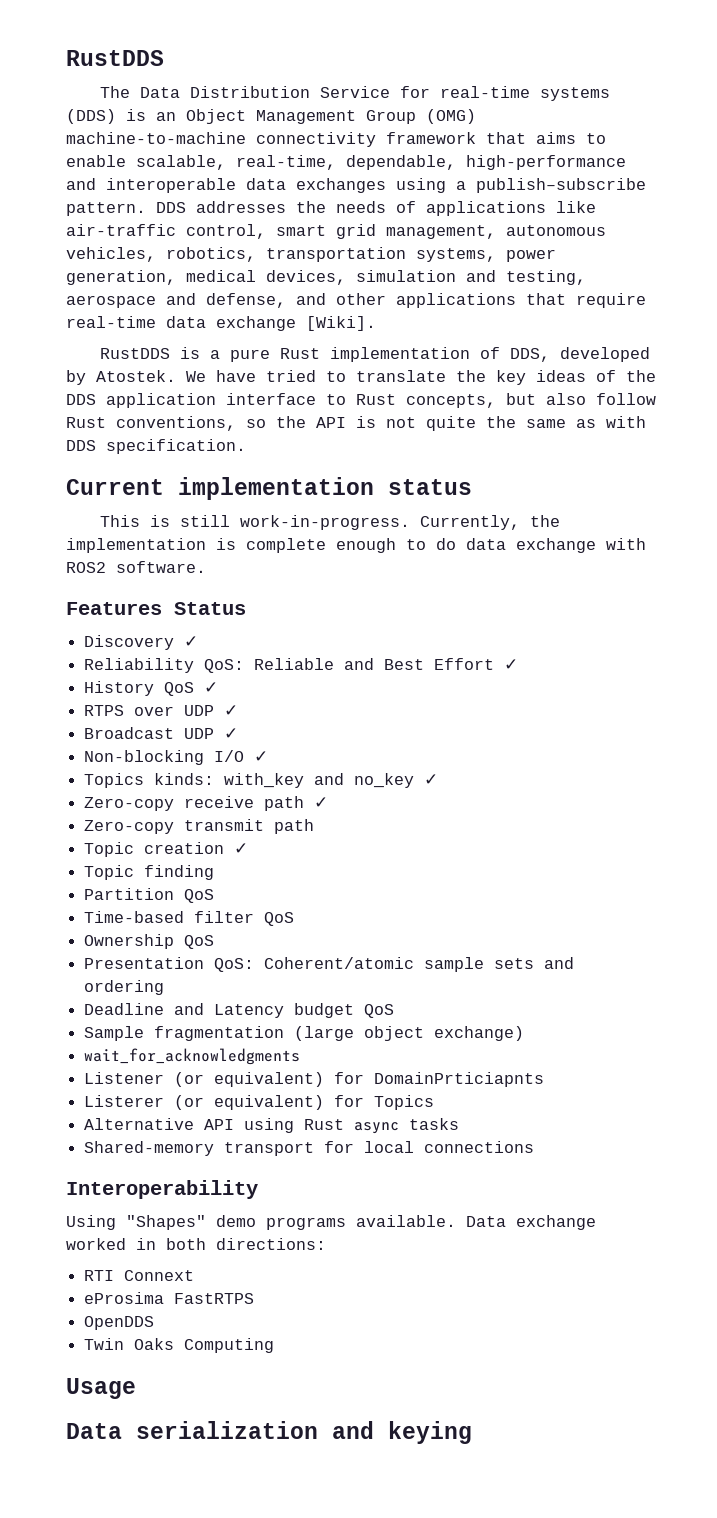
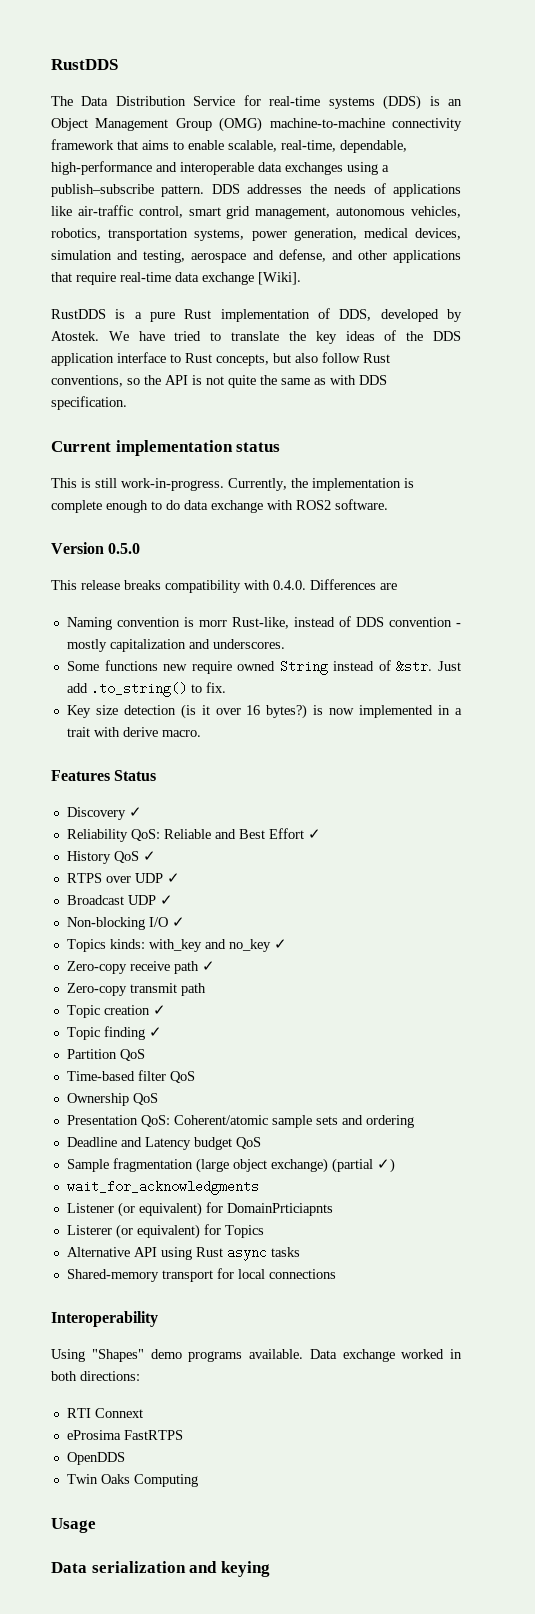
(206, 567) none -> [51,542,141,554] [51,579,397,593] [66,616,461,630] [66,639,285,652] [66,660,462,675] [66,682,226,697] [66,704,463,719] [66,727,201,737] // Version 0.5.0 // This release breaks compatibility with 0.4.0. Differences are // Naming convention is morr Rust-like, instead of DDS convention - mostly capitalization and underscores. // Some functions new require owned String instead of &str. Just add .to_string() to fix. // Key size detection (is it over 16 bytes?) is now implemented in a trait with derive macro.
(215, 872) none -> [148,1027,162,1037] ✓
(525, 1033) none -> [331,1158,395,1173] (partial ✓)

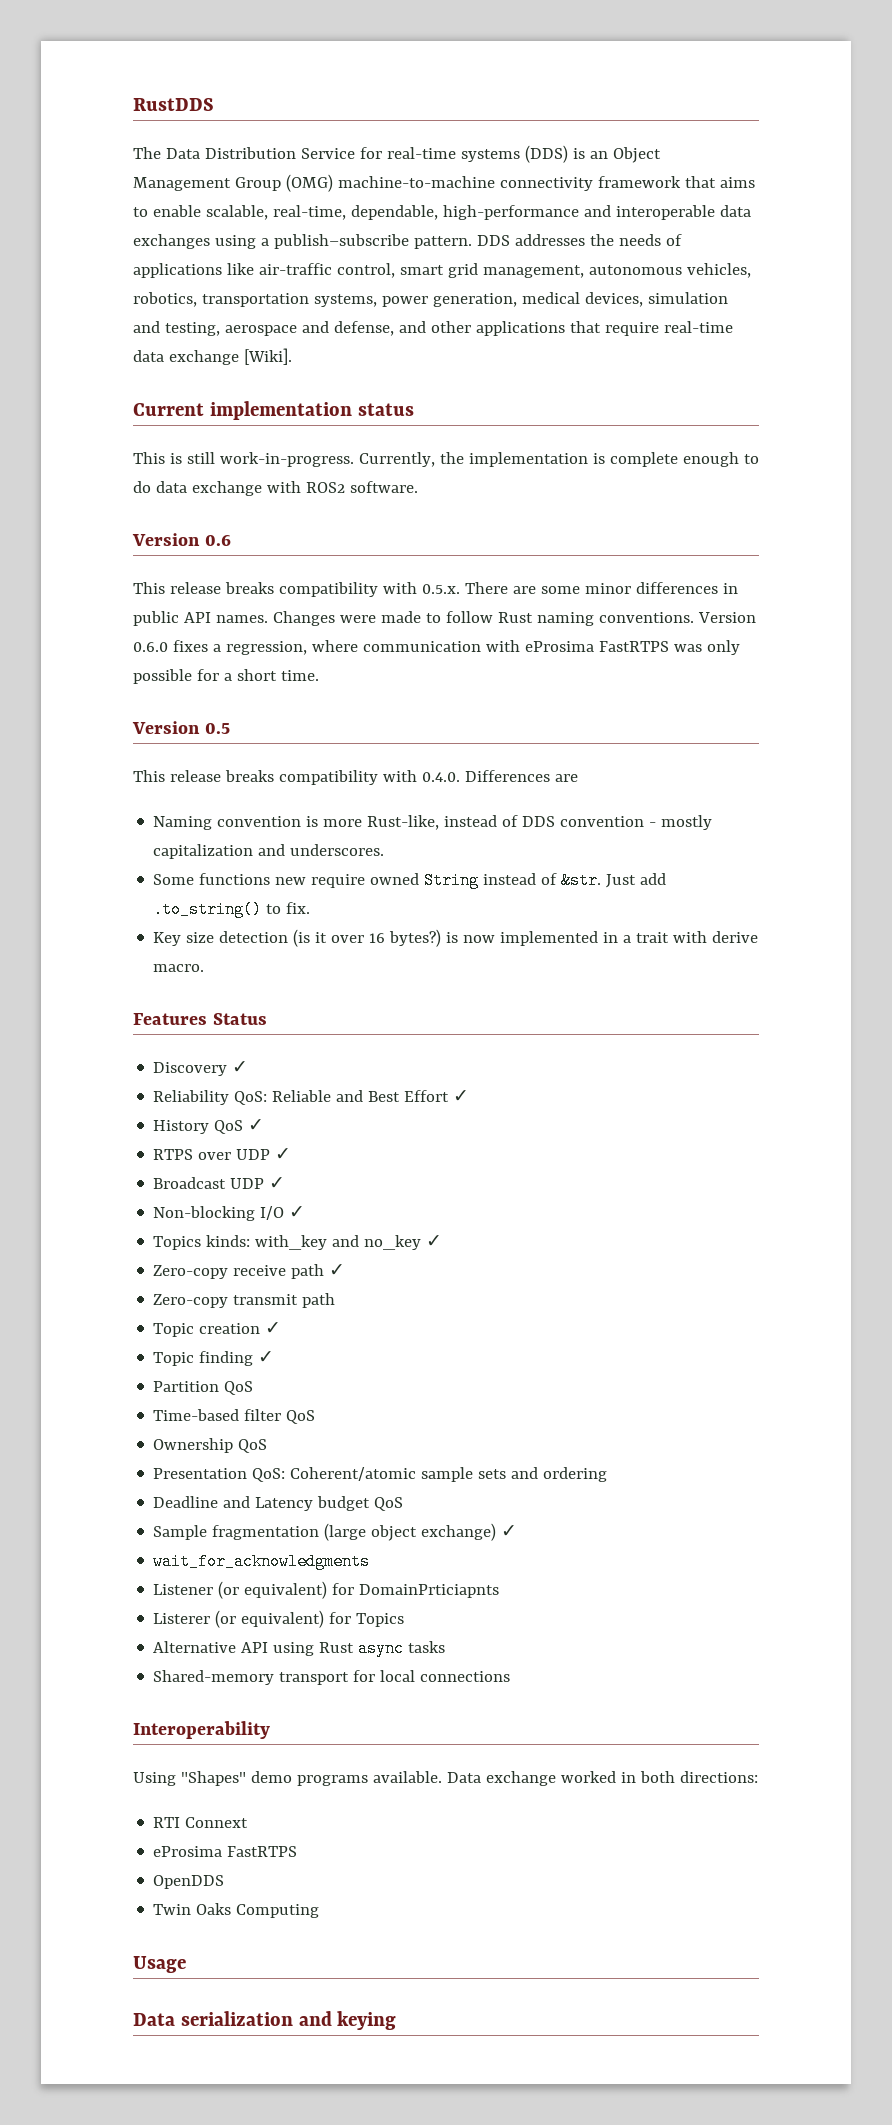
[51,308,462,322] [51,330,461,344] [51,352,390,366] [51,375,387,388] [51,396,127,410] // RustDDS is a pure Rust implementation of DDS, developed by Atostek. We have tried to translate the key ideas of the DDS application interface to Rust concepts, but also follow Rust conventions, so the API is not quite the same as with DDS specification. -> (292, 356) none
[108,543,141,554] 0.5.0 -> [204,535,231,546] [133,582,738,597] [133,611,756,626] [133,640,740,655] [133,669,319,684] [132,721,230,734] 0.6 // This release breaks compatibility with 0.5.x. There are some minor differences in public API names. Changes were made to follow Rust naming conventions. Version 0.6.0 fixes a regression, where communication with eProsima FastRTPS was only possible for a short time. // Version 0.5
[198,620,227,627] morr -> [323,819,363,827] more
[331,1158,395,1173] (partial ✓) -> [501,1525,518,1537] ✓

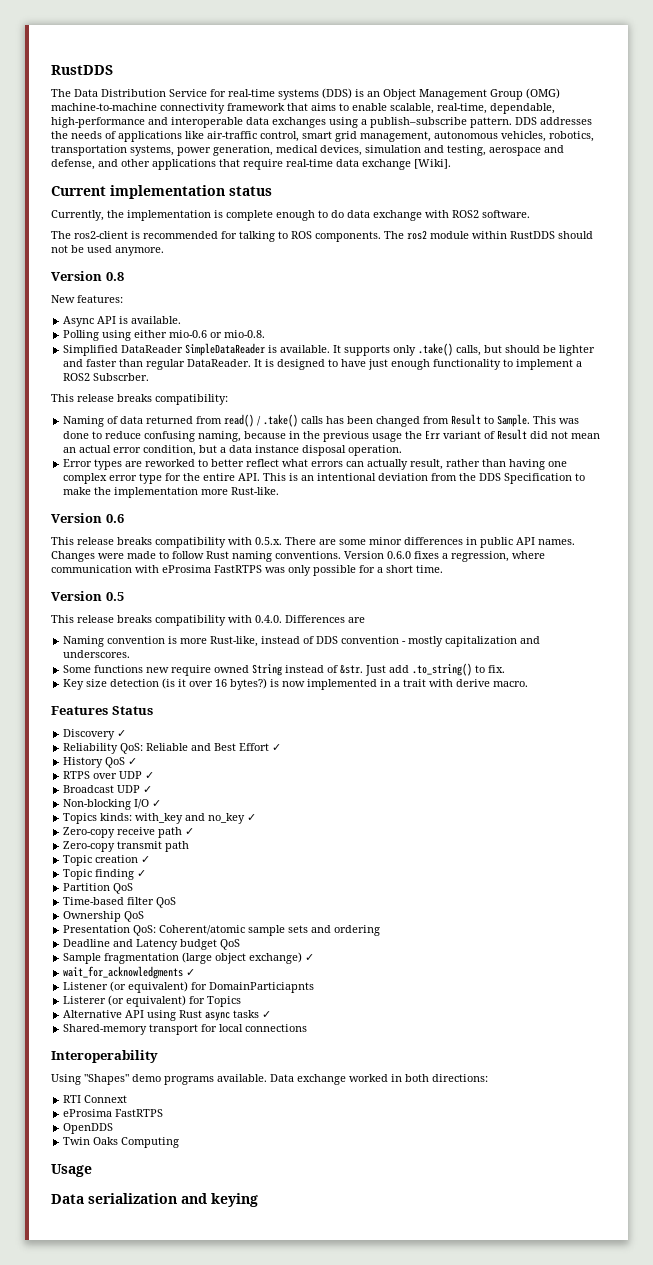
[133,452,354,467] This is still work-in-progress. -> (272, 191) none
(418, 487) none -> [51,230,593,242] [51,245,164,256] [51,271,124,281] [51,295,123,303] [63,316,182,327] [63,330,266,341] [63,343,596,356] [63,359,583,370] [63,373,150,381] [51,394,228,405] [63,414,580,427] [63,429,601,442] [63,445,403,456] [63,459,568,470] [63,473,586,484] [63,487,280,498] // The ros2-client is recommended for talking to ROS components. The ros2 module within RustDDS should not be used anymore. // Version 0.8 // New features: // Async API is available. // Polling using either mio-0.6 or mio-0.8. // Simplified DataReader SimpleDataReader is available. It supports only .take() calls, but should be lighter and faster than regular DataReader. It is designed to have just enough functionality to implement a ROS2 Subscrber. // This release breaks compatibility: // Naming of data returned from read() / .take() calls has been changed from Result to Sample. This was done to reduce confusing naming, because in the previous usage the Err variant of Result did not mean an actual error condition, but a data instance disposal operation. // Error types are reworked to better reflect what errors can actually result, rather than having one complex error type for the entire API. This is an intentional deviation from the DDS Specification to make the implementation more Rust-like.
(371, 1561) none -> [186,969,196,976] ✓
[359,1584,500,1598] DomainPrticiapnts -> [209,982,315,993] DomainParticiapnts
(446, 1647) none -> [262,1011,272,1018] ✓

